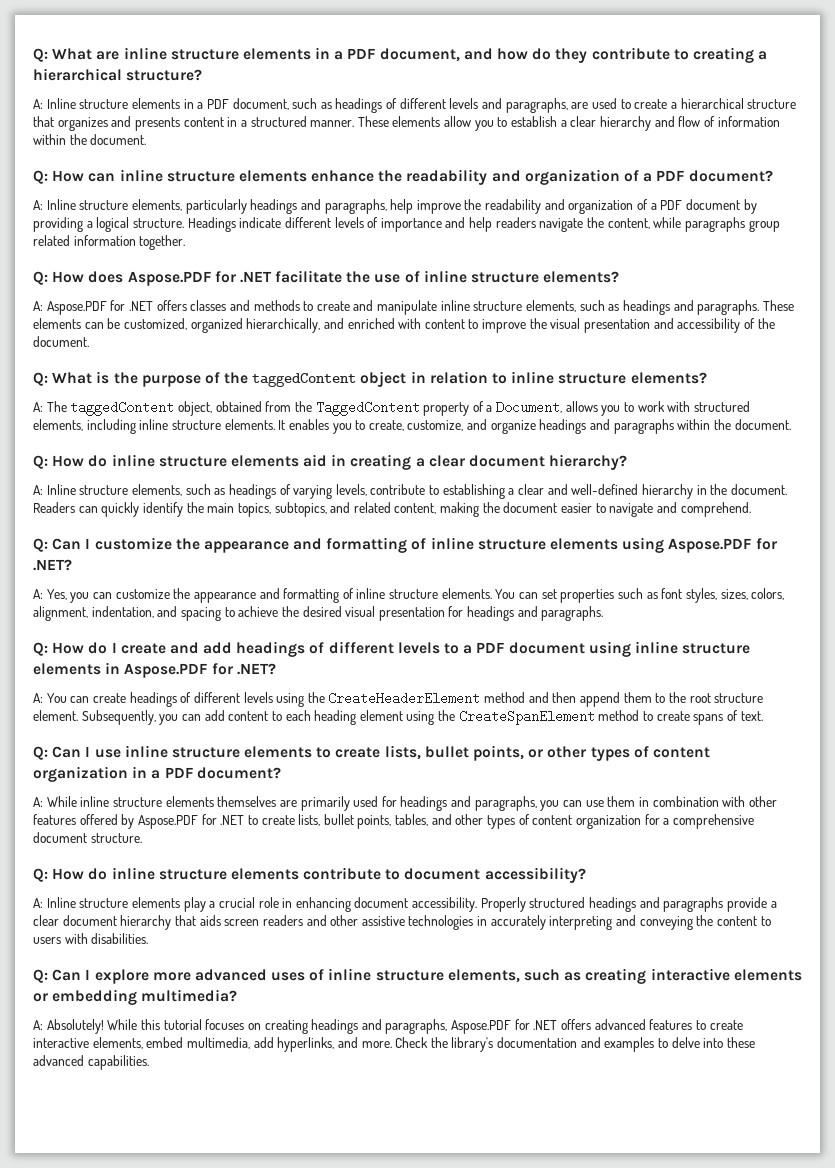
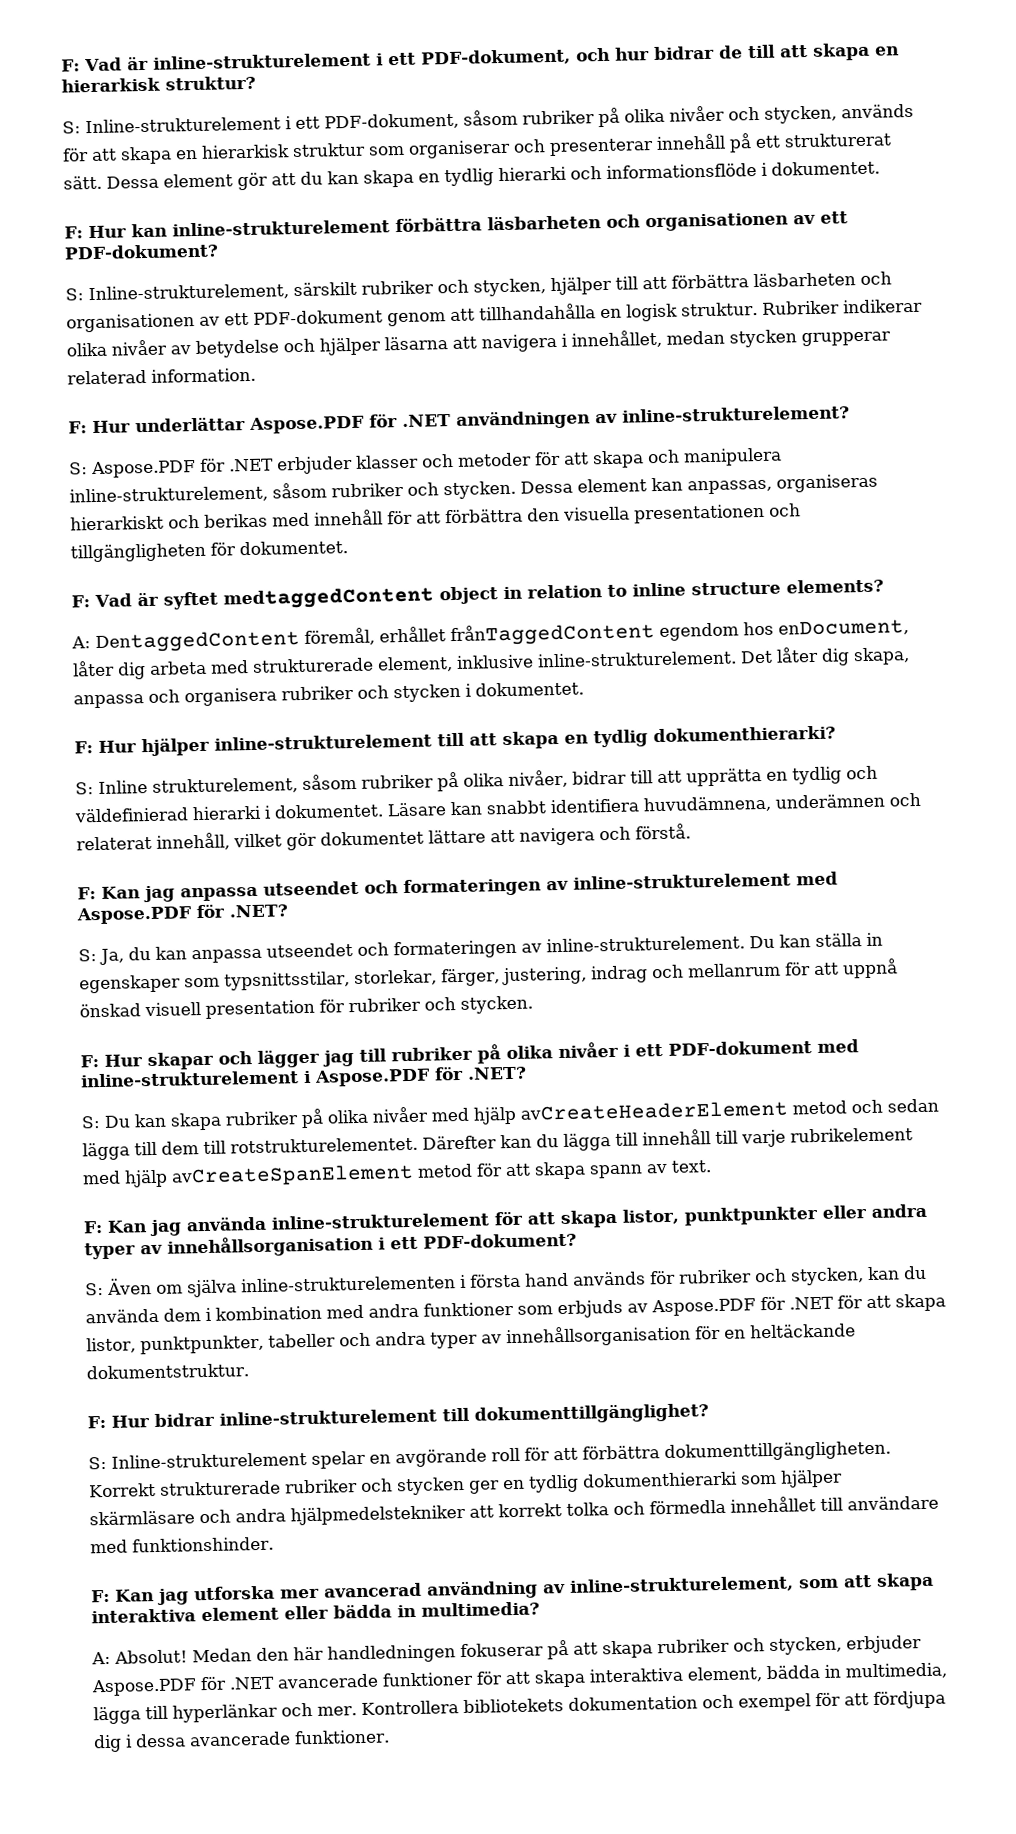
[33,47,768,63] [33,68,203,81] [33,98,797,113] [33,116,780,131] [33,134,147,145] [33,169,773,185] [33,199,757,214] [33,217,780,232] [33,235,186,250] [33,270,620,286] [33,300,794,315] [33,318,775,333] [33,336,89,347] [33,371,357,387] Q: What are inline structure elements in a PDF document, and how do they contribute to creating a hierarchical structure? // A: Inline structure elements in a PDF document, such as headings of different levels and paragraphs, are used to create a hierarchical structure that organizes and presents content in a structured manner. These elements allow you to establish a clear hierarchy and flow of information within the document. // Q: How can inline structure elements enhance the readability and organization of a PDF document? // A: Inline structure elements, particularly headings and paragraphs, help improve the readability and organization of a PDF document by providing a logical structure. Headings indicate different levels of importance and help readers navigate the content, while paragraphs group related information together. // Q: How does Aspose.PDF for .NET facilitate the use of inline structure elements? // A: Aspose.PDF for .NET offers classes and methods to create and manipulate inline structure elements, such as headings and paragraphs. These elements can be customized, organized hierarchically, and enriched with content to improve the visual presentation and accessibility of the document. // Q: What is the purpose of the taggedContent -> [61,42,899,72] [61,75,256,93] [62,103,914,134] [62,132,891,165] [63,160,880,191] [64,211,848,239] [64,243,219,260] [65,271,892,303] [66,298,923,333] [66,329,891,358] [67,367,256,385] [68,405,850,434] [69,447,782,479] [69,473,878,505] [70,503,801,531] [70,540,348,563] [71,586,434,610] F: Vad är inline-strukturelement i ett PDF-dokument, och hur bidrar de till att skapa en hierarkisk struktur? // S: Inline-strukturelement i ett PDF-dokument, såsom rubriker på olika nivåer och stycken, används för att skapa en hierarkisk struktur som organiserar och presenterar innehåll på ett strukturerat sätt. Dessa element gör att du kan skapa en tydlig hierarki och informationsflöde i dokumentet. // F: Hur kan inline-strukturelement förbättra läsbarheten och organisationen av ett PDF-dokument? // S: Inline-strukturelement, särskilt rubriker och stycken, hjälper till att förbättra läsbarheten och organisationen av ett PDF-dokument genom att tillhandahålla en logisk struktur. Rubriker indikerar olika nivåer av betydelse och hjälper läsarna att navigera i innehållet, medan stycken grupperar relaterad information. // F: Hur underlättar Aspose.PDF för .NET användningen av inline-strukturelement? // S: Aspose.PDF för .NET erbjuder klasser och metoder för att skapa och manipulera inline-strukturelement, såsom rubriker och stycken. Dessa element kan anpassas, organiseras hierarkiskt och berikas med innehåll för att förbättra den visuella presentationen och tillgängligheten för dokumentet. // F: Vad är syftet medtaggedContent
[46,401,750,416] [33,419,791,434] [33,454,628,470] [33,484,787,499] [33,502,751,517] [33,537,777,553] [33,559,72,571] [33,588,785,603] [33,606,604,621] [33,641,751,657] [33,662,276,678] [33,692,764,707] [33,710,763,725] [33,745,710,761] [33,766,281,782] [33,796,777,811] [33,814,754,829] [33,832,142,843] [33,867,586,883] [33,897,777,912] [33,915,771,930] [33,933,149,944] [33,968,802,984] [33,989,238,1005] [33,1019,743,1034] [33,1037,755,1052] [33,1055,149,1070] The taggedContent object, obtained from the TaggedContent property of a Document, allows you to work with structured elements, including inline structure elements. It enables you to create, customize, and organize headings and paragraphs within the document. // Q: How do inline structure elements aid in creating a clear document hierarchy? // A: Inline structure elements, such as headings of varying levels, contribute to establishing a clear and well-defined hierarchy in the document. Readers can quickly identify the main topics, subtopics, and related content, making the document easier to navigate and comprehend. // Q: Can I customize the appearance and formatting of inline structure elements using Aspose.PDF for .NET? // A: Yes, you can customize the appearance and formatting of inline structure elements. You can set properties such as font styles, sizes, colors, alignment, indentation, and spacing to achieve the desired visual presentation for headings and paragraphs. // Q: How do I create and add headings of different levels to a PDF document using inline structure elements in Aspose.PDF for .NET? // A: You can create headings of different levels using the CreateHeaderElement method and then append them to the root structure element. Subsequently, you can add content to each heading element using the CreateSpanElement method to create spans of text. // Q: Can I use inline structure elements to create lists, bullet points, or other types of content organization in a PDF document? // A: While inline structure elements themselves are primarily used for headings and paragraphs, you can use them in combination with other features offered by Aspose.PDF for .NET to create lists, bullet points, tables, and other types of content organization for a comprehensive document structure. // Q: How do inline structure elements contribute to document accessibility? // A: Inline structure elements play a crucial role in enhancing document accessibility. Properly structured headings and paragraphs provide a clear document hierarchy that aids screen readers and other assistive technologies in accurately interpreting and conveying the content to users with disabilities. // Q: Can I explore more advanced uses of inline structure elements, such as creating interactive elements or embedding multimedia? // A: Absolutely! While this tutorial focuses on creating headings and paragraphs, Aspose.PDF for .NET offers advanced features to create interactive elements, embed multimedia, add hyperlinks, and more. Check the library's documentation and examples to delve into these advanced capabilities. -> [95,619,909,654] [72,646,910,680] [73,681,584,709] [74,725,836,757] [75,765,878,795] [74,792,921,823] [76,823,691,851] [77,871,838,903] [76,904,288,925] [78,932,883,965] [79,958,898,994] [79,995,533,1019] [80,1039,859,1071] [80,1066,527,1088] [81,1098,939,1131] [82,1127,913,1161] [82,1160,712,1188] [83,1203,927,1237] [84,1232,577,1260] [85,1265,927,1298] [85,1293,946,1324] [86,1323,856,1355] [86,1363,249,1380] [87,1403,709,1429] [88,1440,891,1470] [89,1469,843,1498] [89,1495,939,1526] [90,1536,274,1554] [91,1572,934,1605] [91,1601,540,1624] [91,1635,922,1665] [91,1662,947,1697] [93,1690,946,1725] [93,1729,390,1753] DentaggedContent föremål, erhållet frånTaggedContent egendom hos enDocument, låter dig arbeta med strukturerade element, inklusive inline-strukturelement. Det låter dig skapa, anpassa och organisera rubriker och stycken i dokumentet. // F: Hur hjälper inline-strukturelement till att skapa en tydlig dokumenthierarki? // S: Inline strukturelement, såsom rubriker på olika nivåer, bidrar till att upprätta en tydlig och väldefinierad hierarki i dokumentet. Läsare kan snabbt identifiera huvudämnena, underämnen och relaterat innehåll, vilket gör dokumentet lättare att navigera och förstå. // F: Kan jag anpassa utseendet och formateringen av inline-strukturelement med Aspose.PDF för .NET? // S: Ja, du kan anpassa utseendet och formateringen av inline-strukturelement. Du kan ställa in egenskaper som typsnittsstilar, storlekar, färger, justering, indrag och mellanrum för att uppnå önskad visuell presentation för rubriker och stycken. // F: Hur skapar och lägger jag till rubriker på olika nivåer i ett PDF-dokument med inline-strukturelement i Aspose.PDF för .NET? // S: Du kan skapa rubriker på olika nivåer med hjälp avCreateHeaderElement metod och sedan lägga till dem till rotstrukturelementet. Därefter kan du lägga till innehåll till varje rubrikelement med hjälp avCreateSpanElement metod för att skapa spann av text. // F: Kan jag använda inline-strukturelement för att skapa listor, punktpunkter eller andra typer av innehållsorganisation i ett PDF-dokument? // S: Även om själva inline-strukturelementen i första hand används för rubriker och stycken, kan du använda dem i kombination med andra funktioner som erbjuds av Aspose.PDF för .NET för att skapa listor, punktpunkter, tabeller och andra typer av innehållsorganisation för en heltäckande dokumentstruktur. // F: Hur bidrar inline-strukturelement till dokumenttillgänglighet? // S: Inline-strukturelement spelar en avgörande roll för att förbättra dokumenttillgängligheten. Korrekt strukturerade rubriker och stycken ger en tydlig dokumenthierarki som hjälper skärmläsare och andra hjälpmedelstekniker att korrekt tolka och förmedla innehållet till användare med funktionshinder. // F: Kan jag utforska mer avancerad användning av inline-strukturelement, som att skapa interaktiva element eller bädda in multimedia? // A: Absolut! Medan den här handledningen fokuserar på att skapa rubriker och stycken, erbjuder Aspose.PDF för .NET avancerade funktioner för att skapa interaktiva element, bädda in multimedia, lägga till hyperlänkar och mer. Kontrollera bibliotekets dokumentation och exempel för att fördjupa dig i dessa avancerade funktioner.

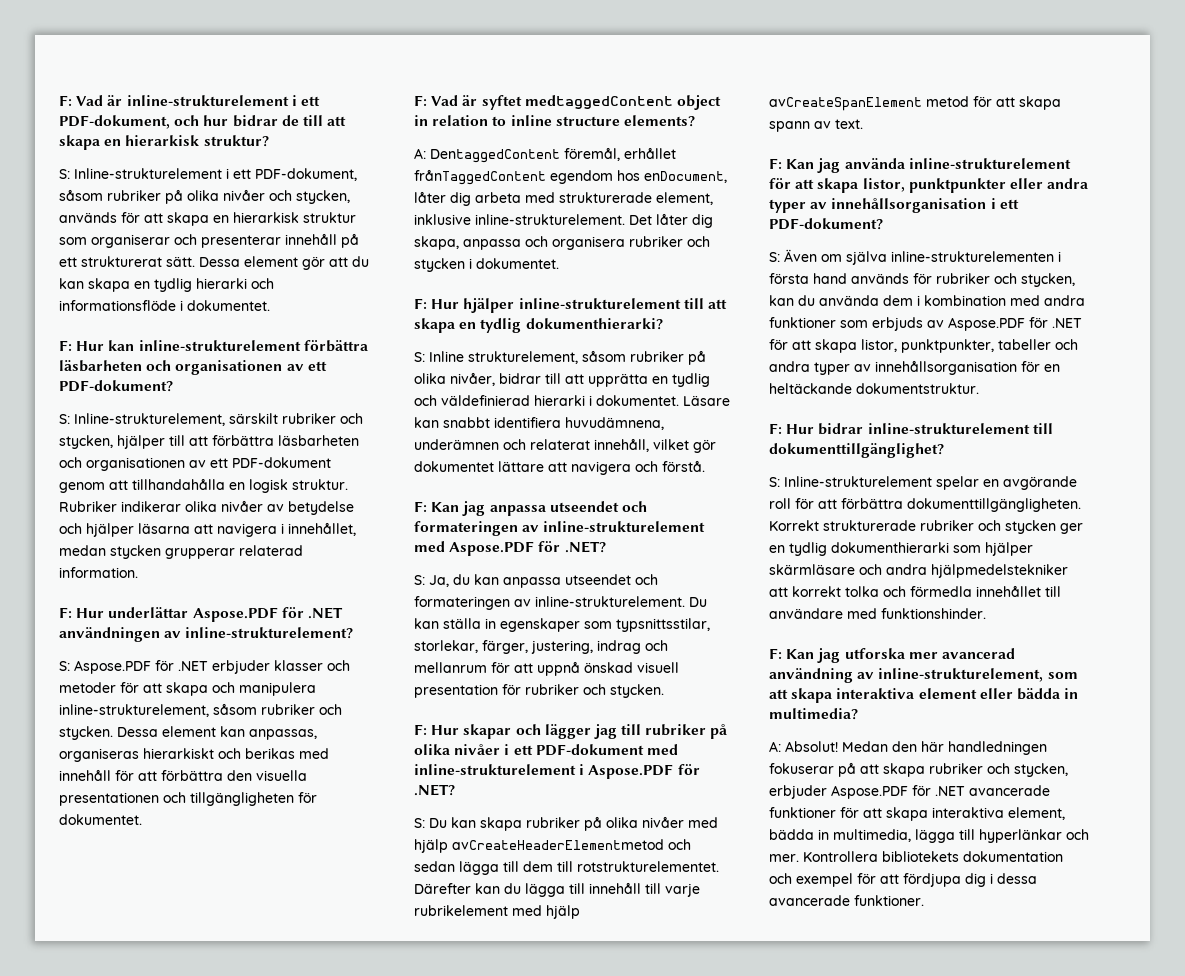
[520,1100,847,1121] avCreateHeaderElement metod -> [452,839,664,850] avCreateHeaderElementmetod

